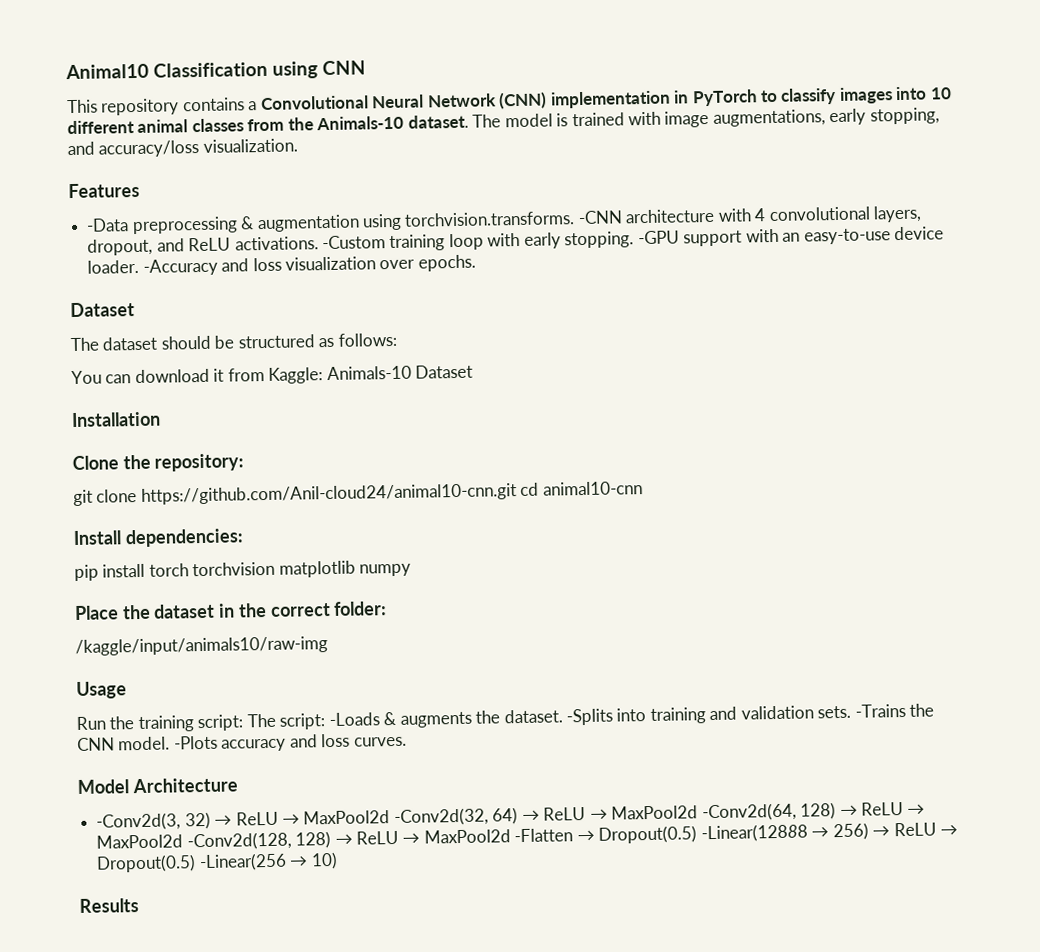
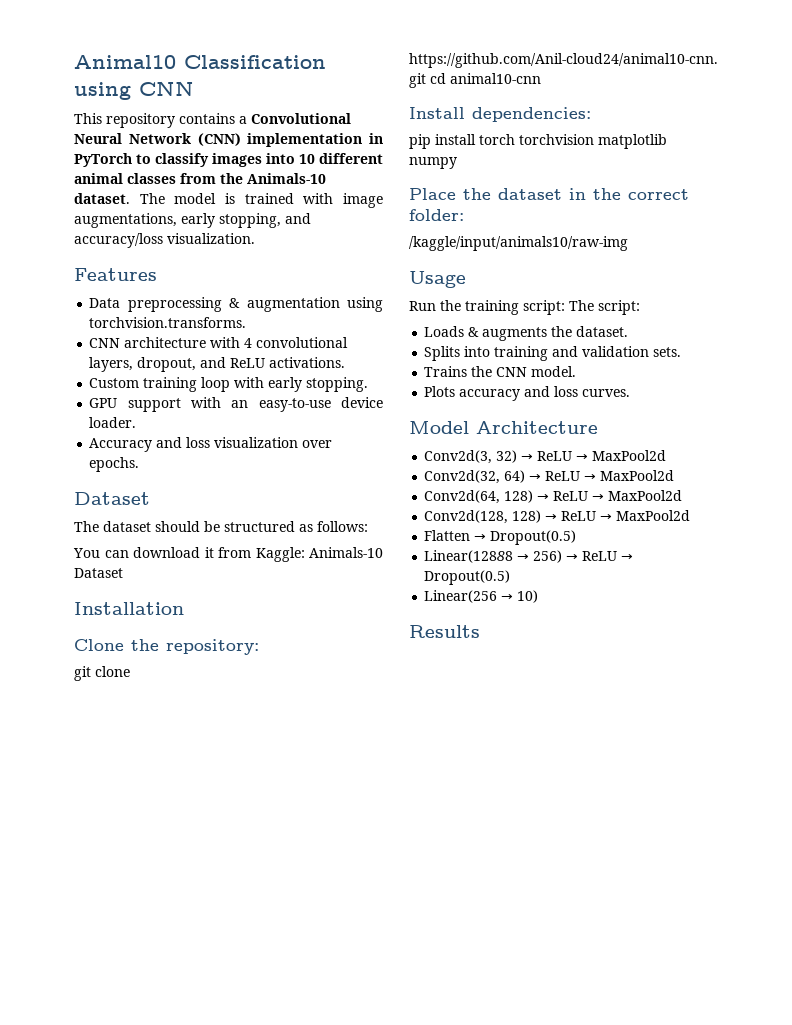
[86,218,130,232] -Data -> [89,298,121,308] Data
[577,210,623,225] -CNN -> [89,338,121,348] // CNN
[321,235,386,250] -Custom -> [89,378,140,388] // Custom
[637,230,680,245] -GPU -> [89,398,118,408] // GPU
[142,258,218,276] -Accuracy -> [89,438,153,452] // Accuracy
[328,712,380,727] -Loads -> [424,326,465,337] // Loads
[566,708,614,726] -Splits -> [424,346,461,361] // Splits
[854,703,906,718] -Trains -> [424,366,468,377] // Trains
[173,735,218,750] -Plots -> [424,386,456,397] // Plots
[96,812,182,831] -Conv2d(3, -> [424,450,493,464] Conv2d(3,
[393,807,489,827] -Conv2d(32, -> [424,470,501,484] // Conv2d(32,
[701,802,926,822] [96,823,808,851] -Conv2d(64, 128) → ReLU → MaxPool2d -Conv2d(128, 128) → ReLU → MaxPool2d -Flatten → Dropout(0.5) -Linear(12888 -> [424,490,683,504] [424,510,691,524] [424,530,577,545] [424,550,514,563] // Conv2d(64, 128) → ReLU → MaxPool2d // Conv2d(128, 128) → ReLU → MaxPool2d // Flatten → Dropout(0.5) // Linear(12888
[198,852,287,872] -Linear(256 -> [424,590,498,603] // Linear(256

